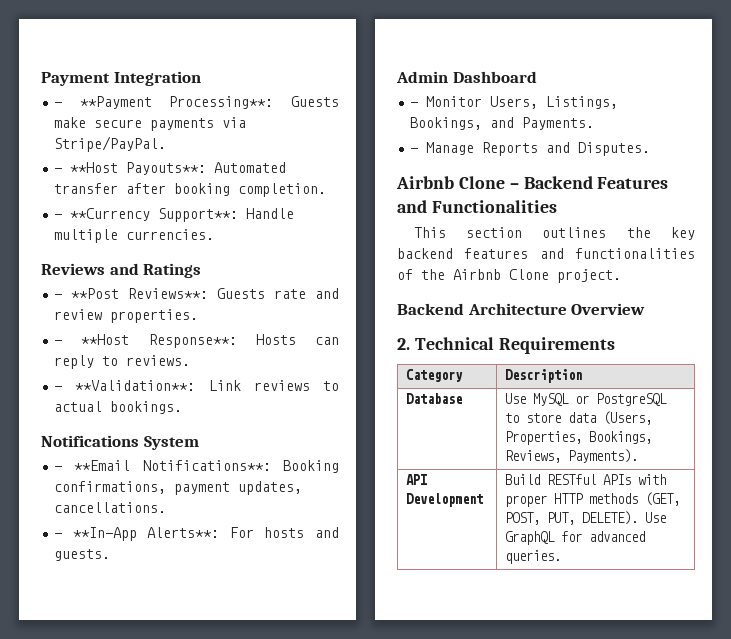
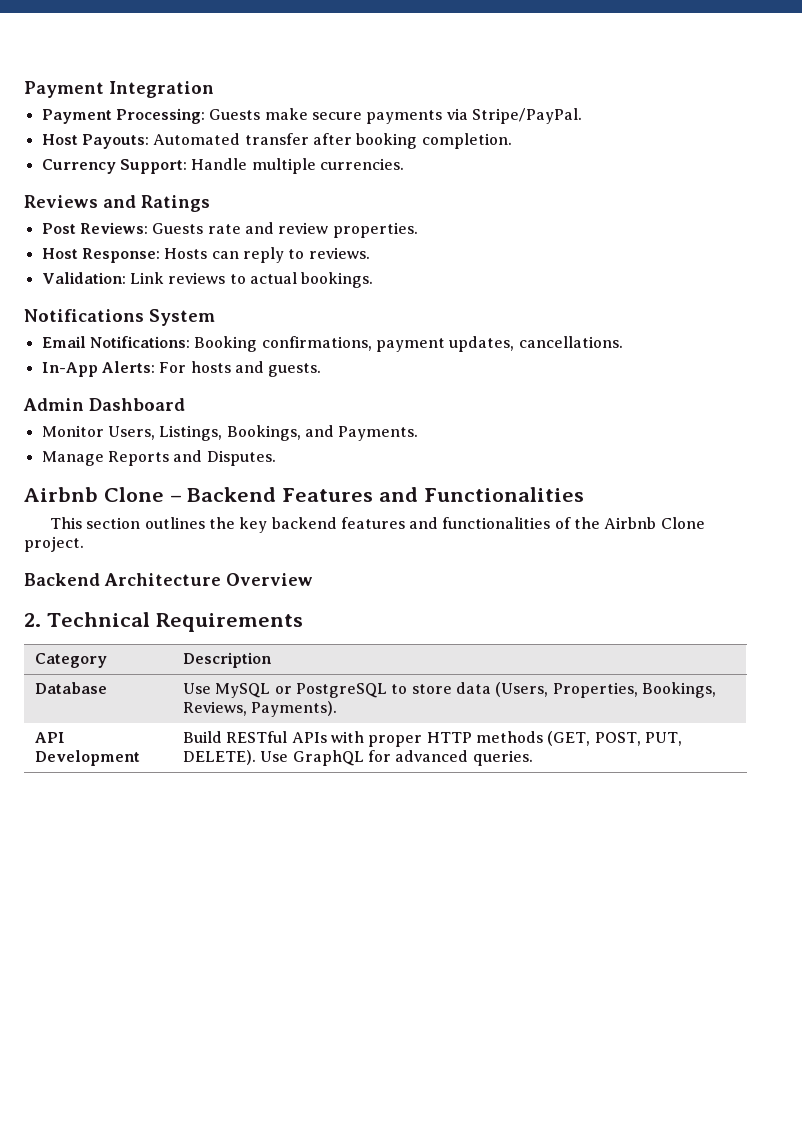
[54,96,274,109] - **Payment Processing**: -> [41,108,205,124] Payment Processing:
[54,162,207,175] - **Host Payouts**: -> [41,134,149,149] Host Payouts:
[54,208,239,222] - **Currency Support**: -> [41,159,187,174] Currency Support:
[54,288,209,299] - **Post Reviews**: -> [41,222,148,234] Post Reviews:
[54,334,237,348] - **Host Response**: -> [41,248,160,263] Host Response:
[54,380,196,391] - **Validation**: -> [41,272,126,284] Validation:
[54,460,271,471] - **Email Notifications**: -> [41,336,190,348] Email Notifications:
[54,527,220,541] - **In-App Alerts**: -> [41,361,155,377] In-App Alerts:
[410,102,419,107] - -> (185, 404) none
[410,148,419,153] - -> (419, 433) none

